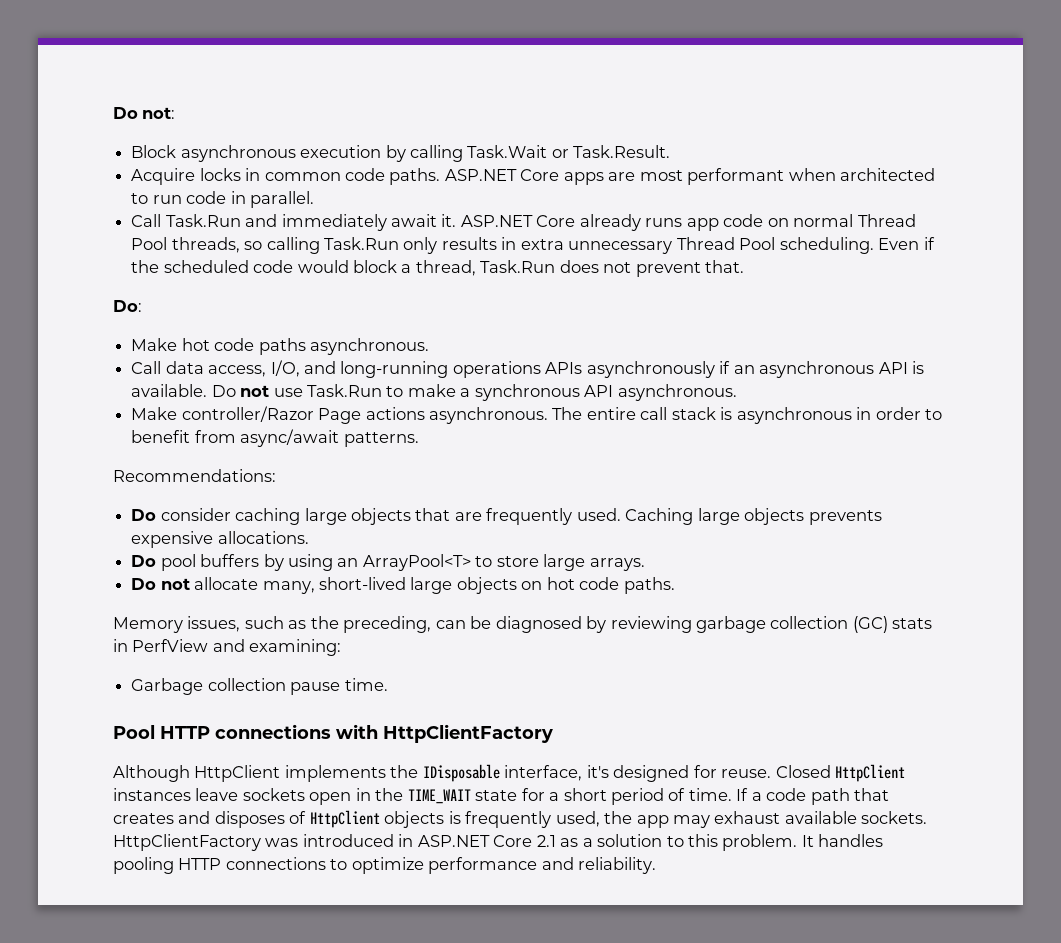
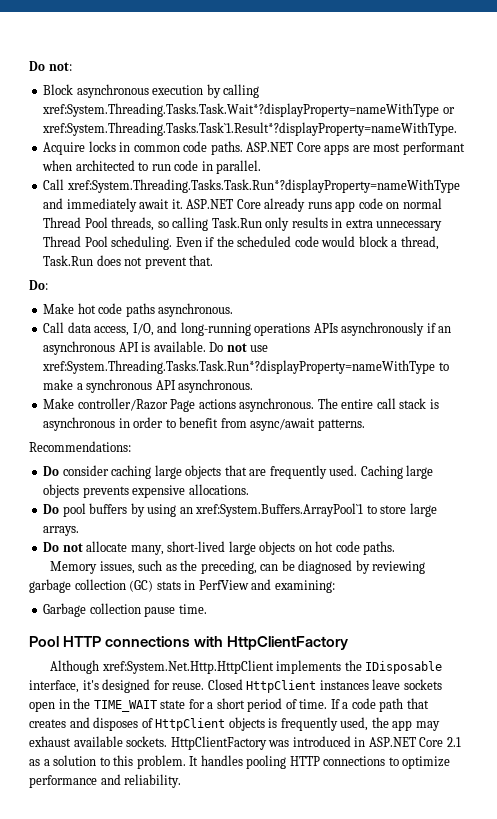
[467,145,671,158] Task.Wait or Task.Result. -> [42,103,455,117] [42,122,458,136] xref:System.Threading.Tasks.Task.Wait*?displayProperty=nameWithType or xref:System.Threading.Tasks.Task`1.Result*?displayProperty=nameWithType.
[165,214,241,227] Task.Run -> [66,179,460,193] xref:System.Threading.Tasks.Task.Run*?displayProperty=nameWithType
[306,384,382,397] Task.Run -> [42,360,436,374] xref:System.Threading.Tasks.Task.Run*?displayProperty=nameWithType
[362,554,471,571] ArrayPool<T> -> [195,503,364,517] xref:System.Buffers.ArrayPool`1
[194,765,281,782] HttpClient -> [101,660,274,674] xref:System.Net.Http.HttpClient

